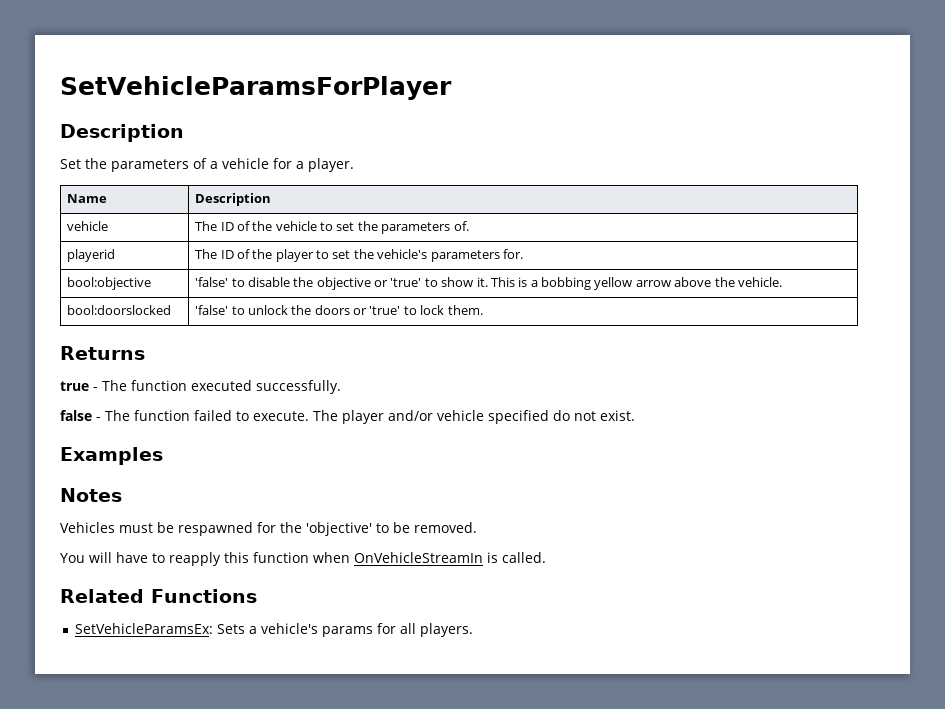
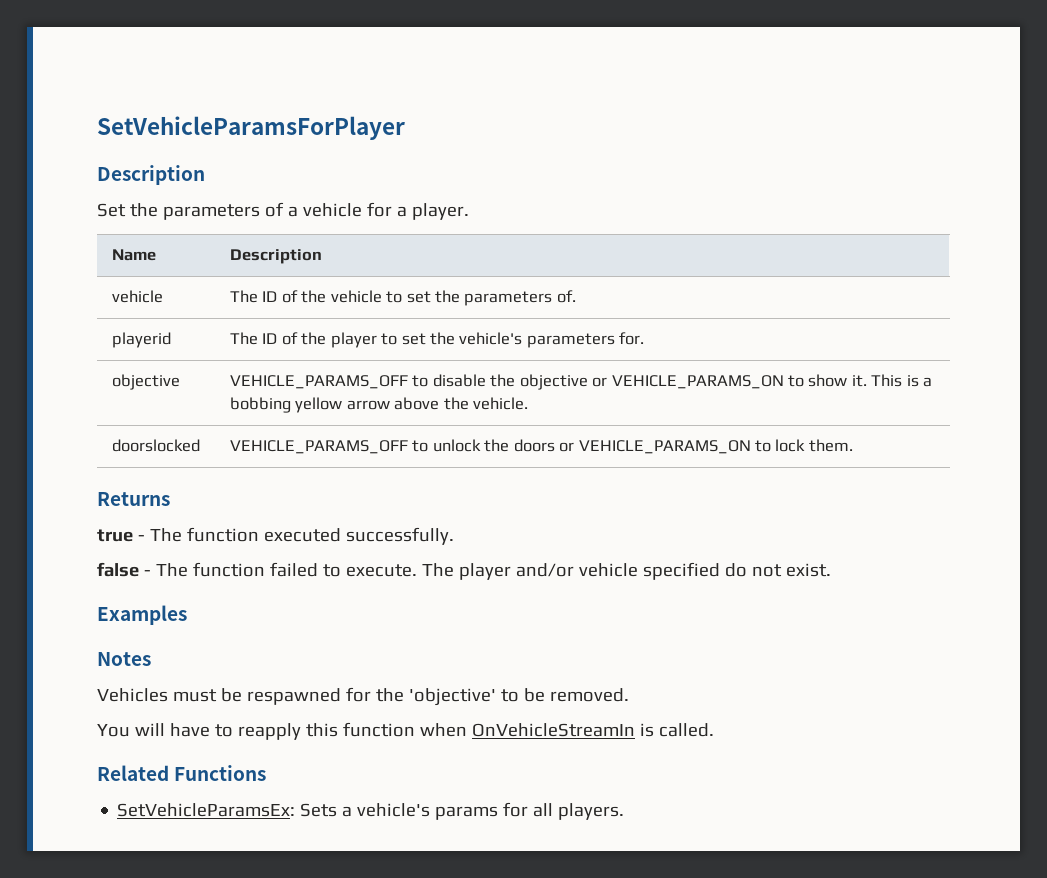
[67,277,152,290] [195,277,229,287] bool:objective | 'false' -> [111,374,180,390] [229,375,408,389] objective | VEHICLE_PARAMS_OFF
[390,278,422,287] 'true' -> [611,375,784,389] VEHICLE_PARAMS_ON
[67,305,172,315] [195,305,229,315] bool:doorslocked | 'false' -> [111,439,200,452] [229,440,408,454] doorslocked | VEHICLE_PARAMS_OFF
[369,306,401,315] 'true' -> [578,440,751,454] VEHICLE_PARAMS_ON

